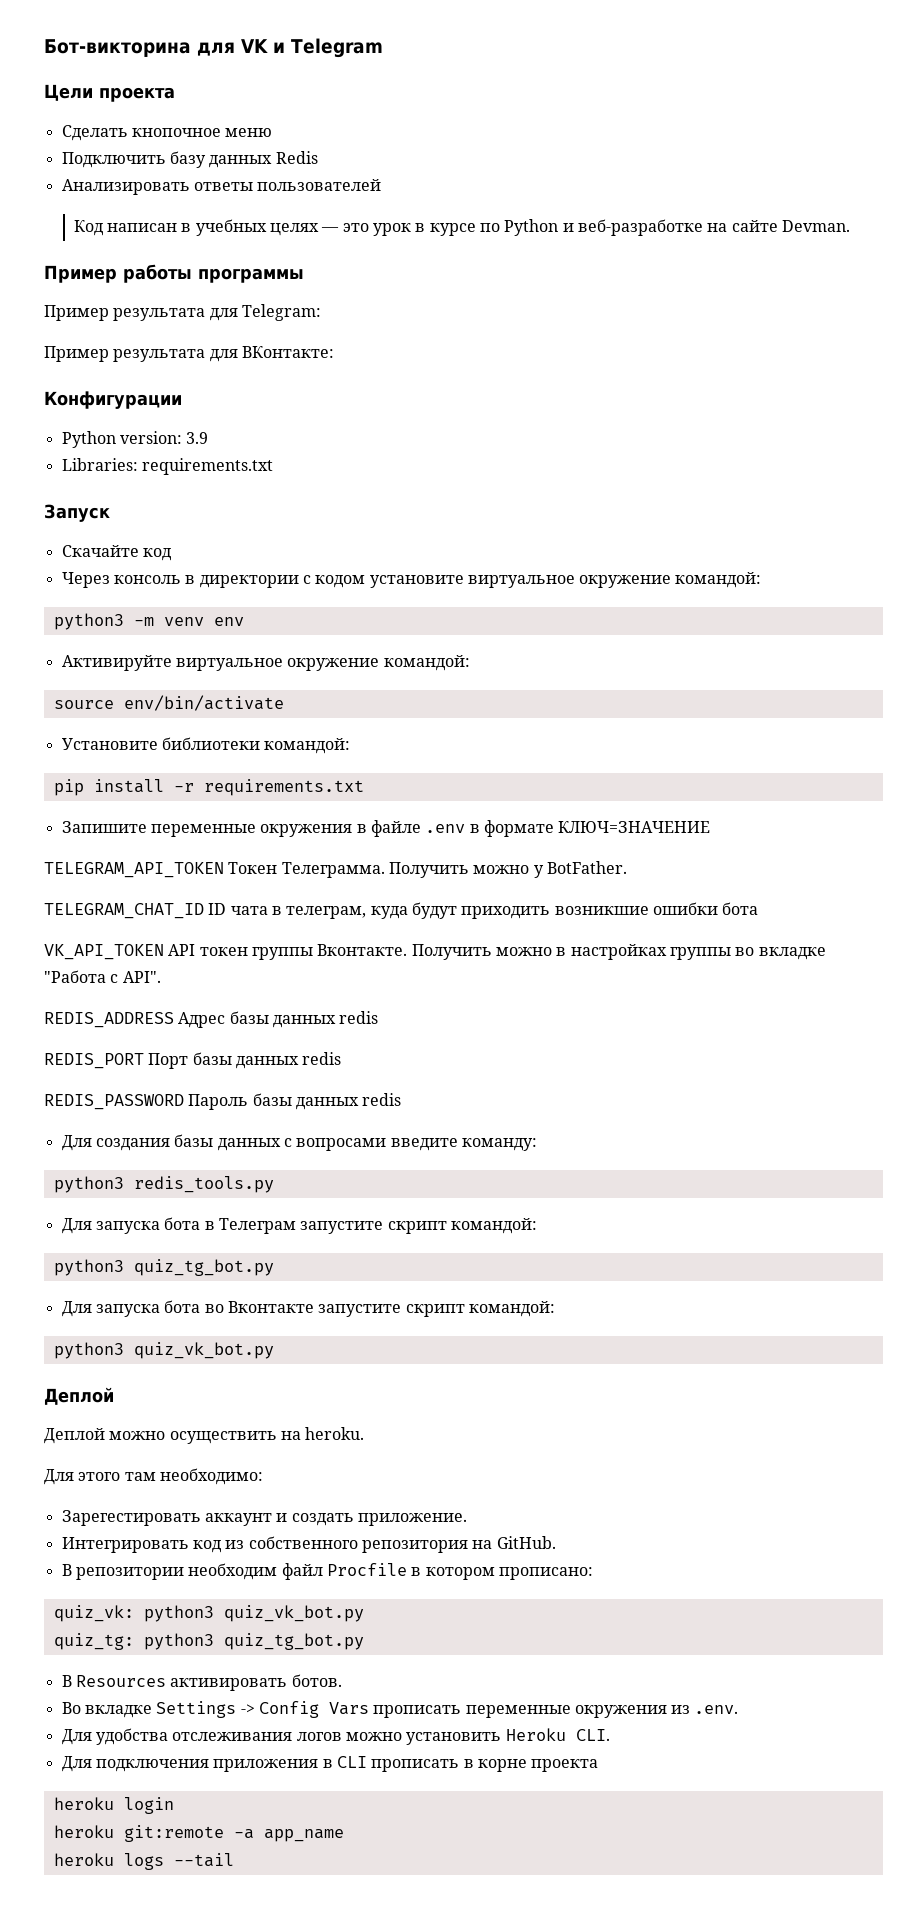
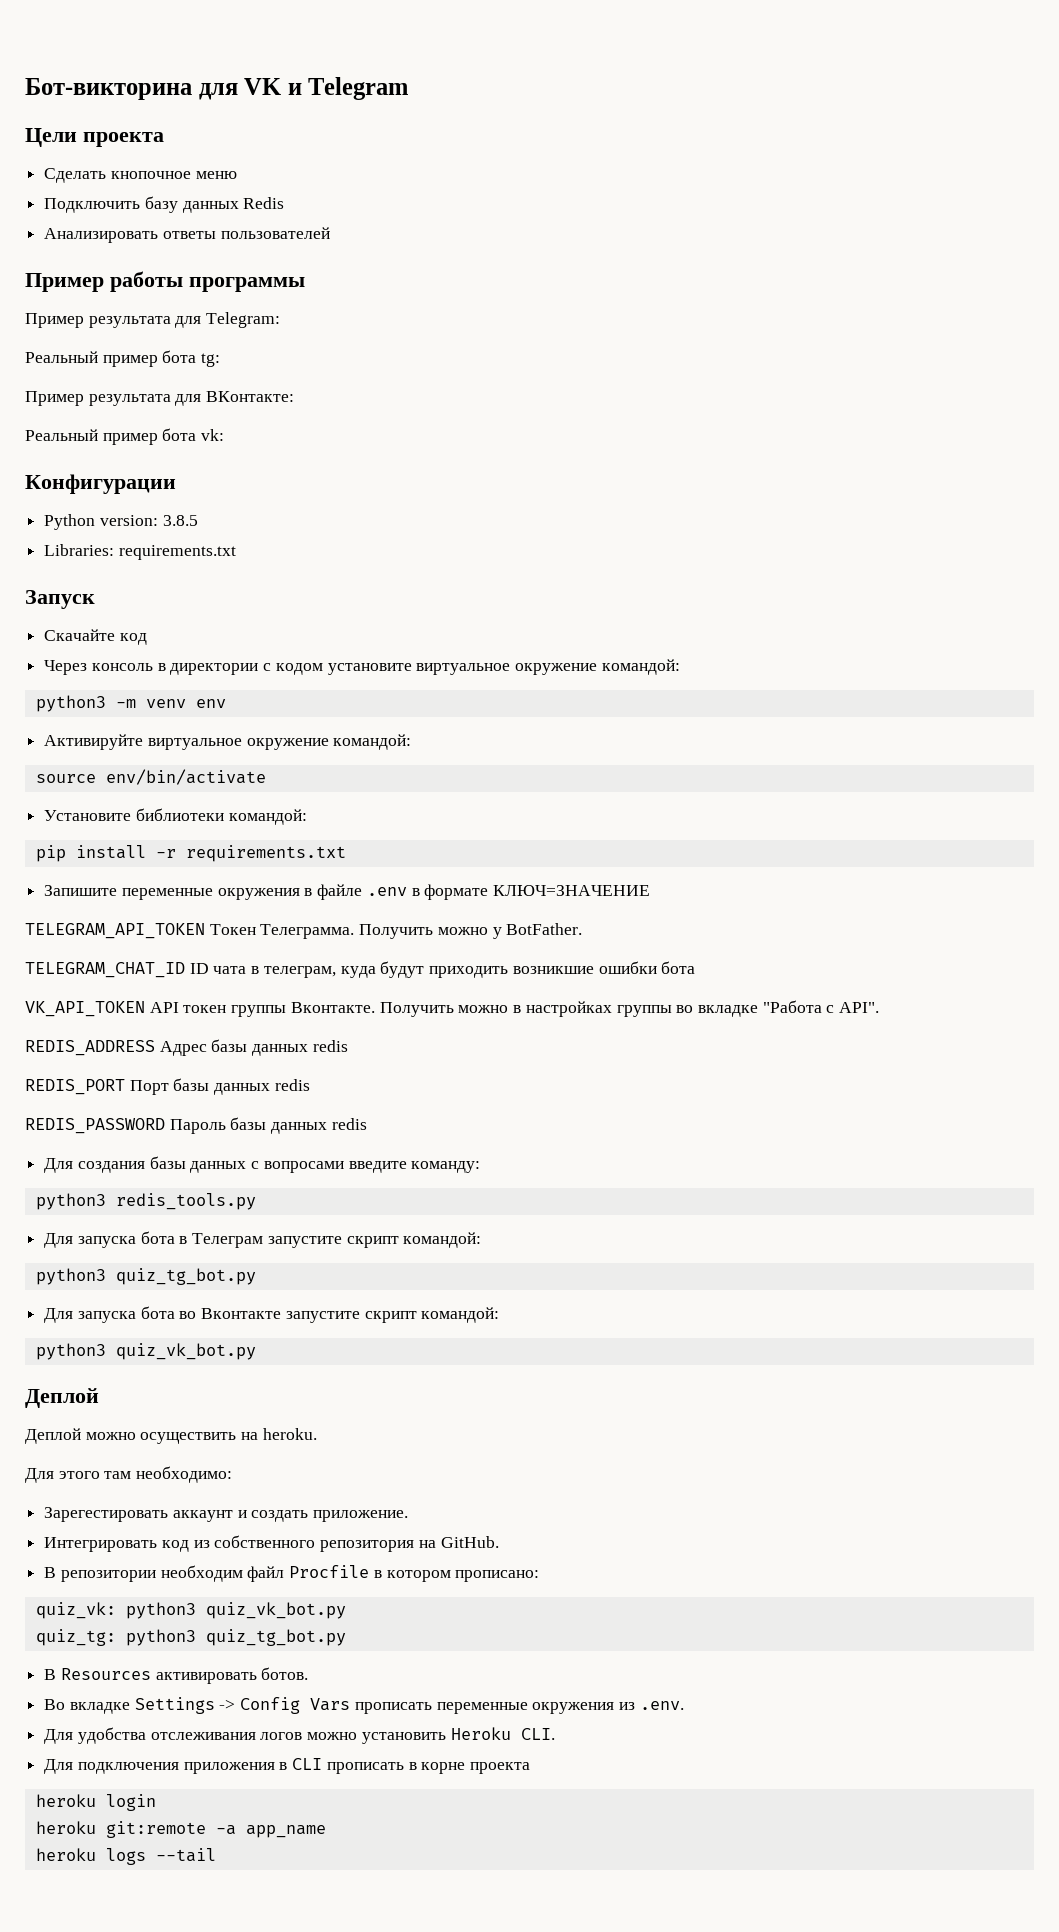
[73,219,850,236] // Код написан в учебных целях — это урок в курсе по Python и веб-разработке на сайте Devman. -> (330, 233) none
(321, 312) none -> [25,350,221,367] // Реальный пример бота tg:
(334, 352) none -> [25,428,225,445] // Реальный пример бота vk:
[186,432,209,444] 3.9 -> [162,515,198,526] 3.8.5

